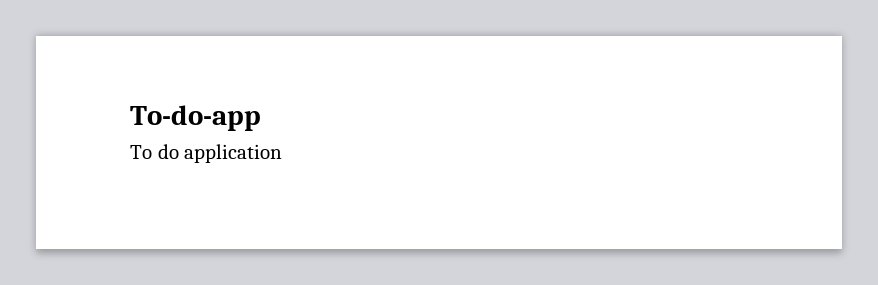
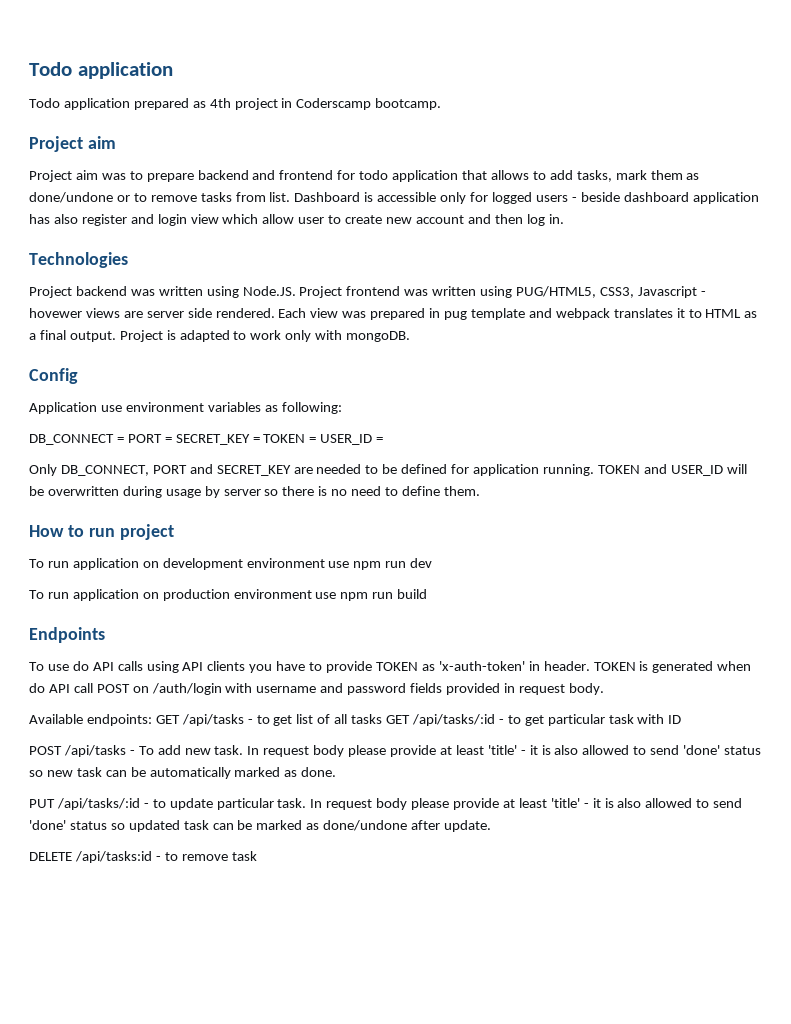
[130,105,261,131] [130,144,283,163] To-do-app // To do application -> [29,62,173,79] [29,98,442,110] [29,136,116,152] [29,170,700,182] [29,192,759,204] [29,214,564,226] [29,252,128,268] [29,286,706,298] [29,308,758,320] [29,330,411,342] [29,368,78,384] [29,402,342,414] [29,434,384,445] [29,464,747,476] [29,486,480,498] [29,524,174,540] [29,558,433,570] [29,589,428,601] [29,627,105,643] [29,661,752,673] [29,683,604,695] [29,714,682,726] [29,745,762,757] [29,767,337,779] [29,798,743,810] [29,820,492,832] [29,851,257,863] Todo application // Todo application prepared as 4th project in Coderscamp bootcamp. // Project aim // Project aim was to prepare backend and frontend for todo application that allows to add tasks, mark them as done/undone or to remove tasks from list. Dashboard is accessible only for logged users - beside dashboard application has also register and login view which allow user to create new account and then log in. // Technologies // Project backend was written using Node.JS. Project frontend was written using PUG/HTML5, CSS3, Javascript - hovewer views are server side rendered. Each view was prepared in pug template and webpack translates it to HTML as a final output. Project is adapted to work only with mongoDB. // Config // Application use environment variables as following: // DB_CONNECT = PORT = SECRET_KEY = TOKEN = USER_ID = // Only DB_CONNECT, PORT and SECRET_KEY are needed to be defined for application running. TOKEN and USER_ID will be overwritten during usage by server so there is no need to define them. // How to run project // To run application on development environment use npm run dev // To run application on production environment use npm run build // Endpoints // To use do API calls using API clients you have to provide TOKEN as 'x-auth-token' in header. TOKEN is generated when do API call POST on /auth/login with username and password fields provided in request body. // Available endpoints: GET /api/tasks - to get list of all tasks GET /api/tasks/:id - to get particular task with ID // POST /api/tasks - To add new task. In request body please provide at least 'title' - it is also allowed to send 'done' status so new task can be automatically marked as done. // PUT /api/tasks/:id - to update particular task. In request body please provide at least 'title' - it is also allowed to send 'done' status so updated task can be marked as done/undone after update. // DELETE /api/tasks:id - to remove task

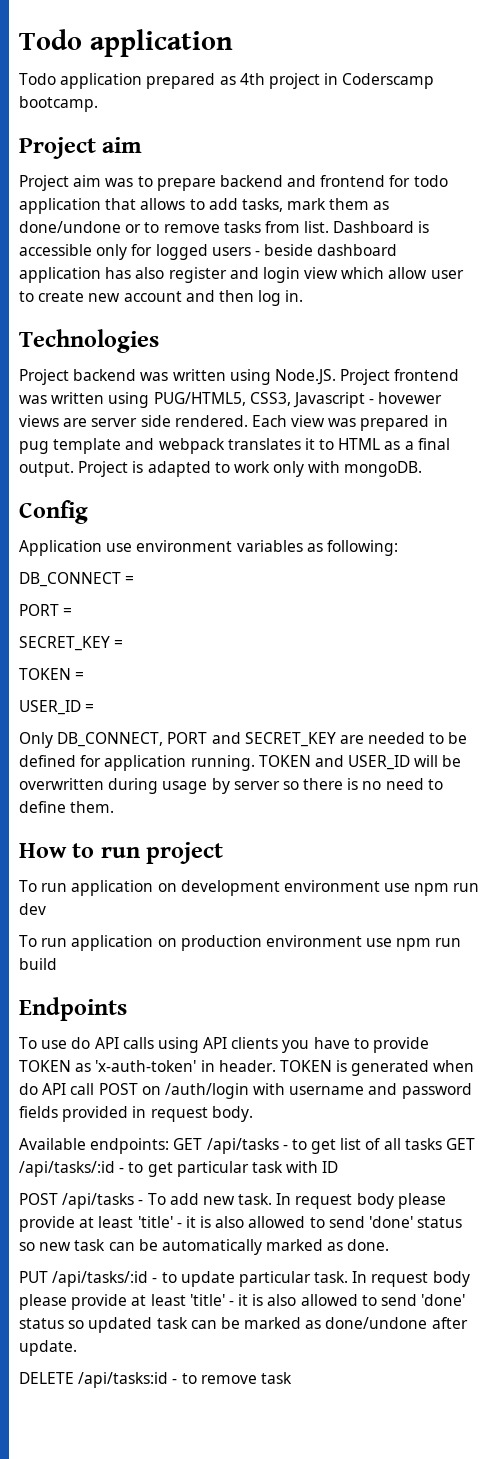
(124, 440) none -> (135, 580) //
(172, 440) none -> (73, 612) //
(260, 440) none -> (124, 644) //
(317, 440) none -> (85, 676) //

